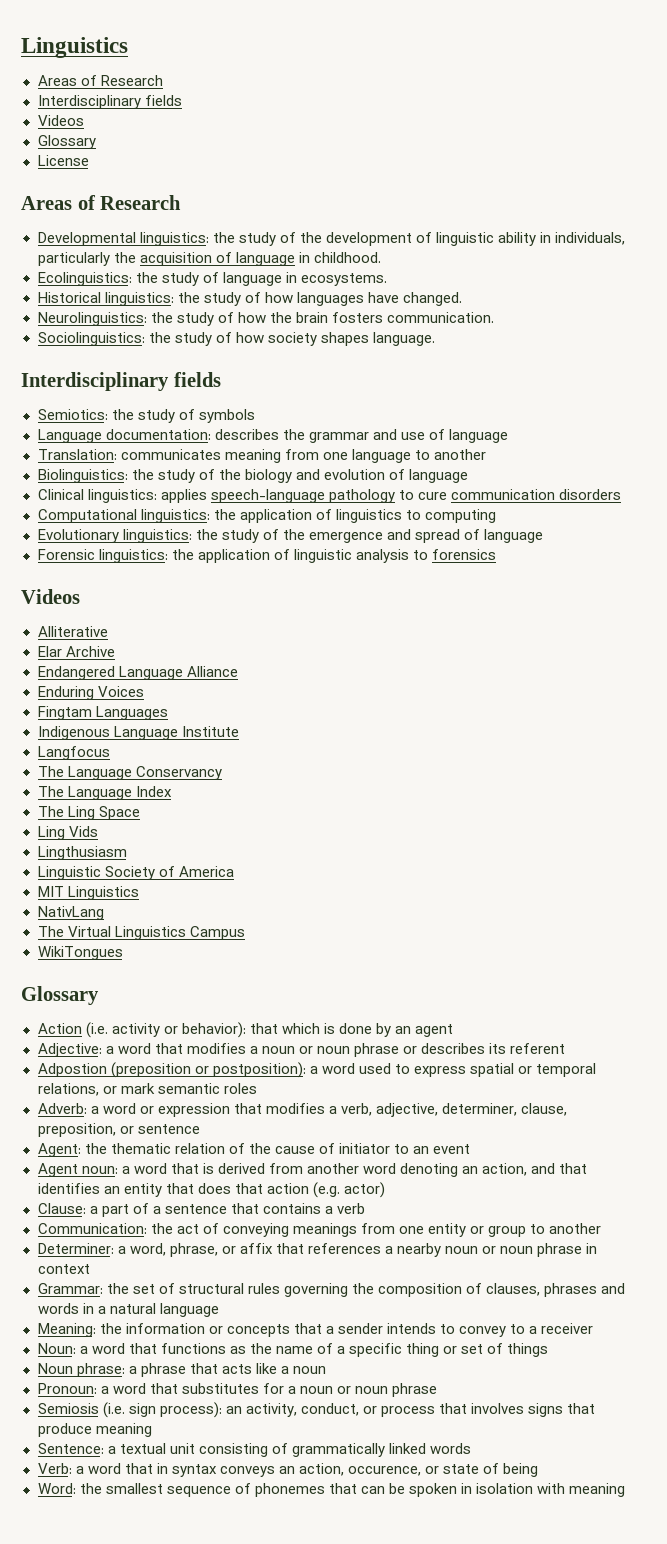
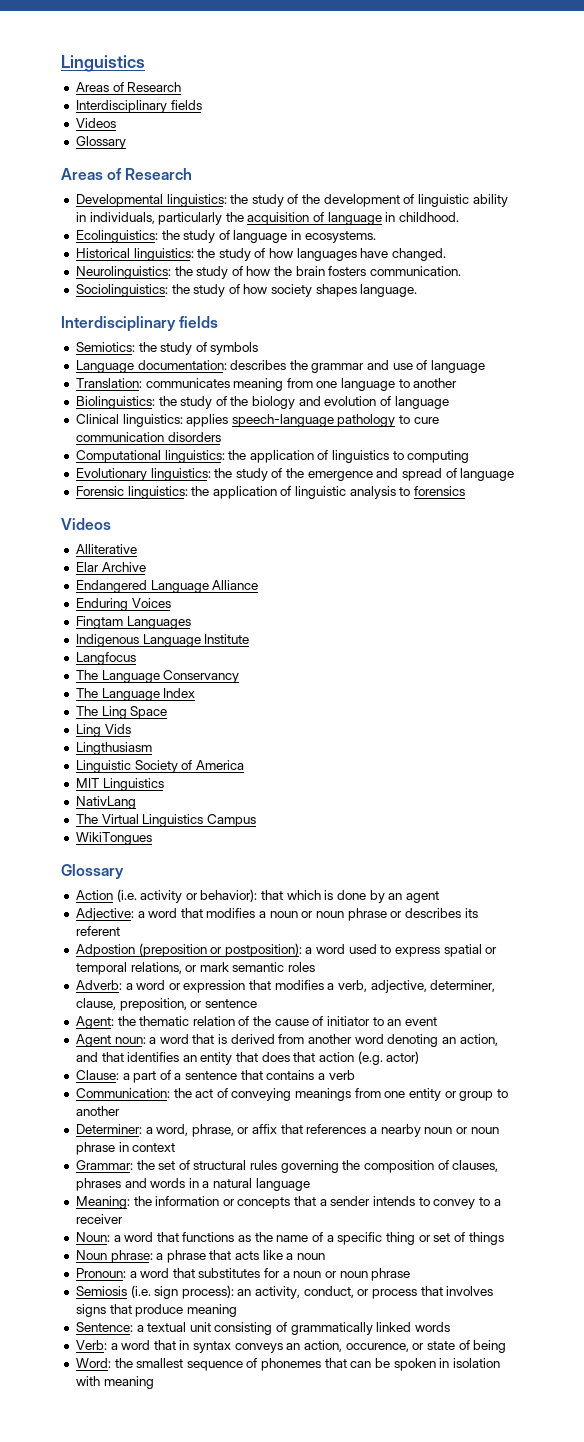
[37,155,89,166] // License -> (126, 142) none

